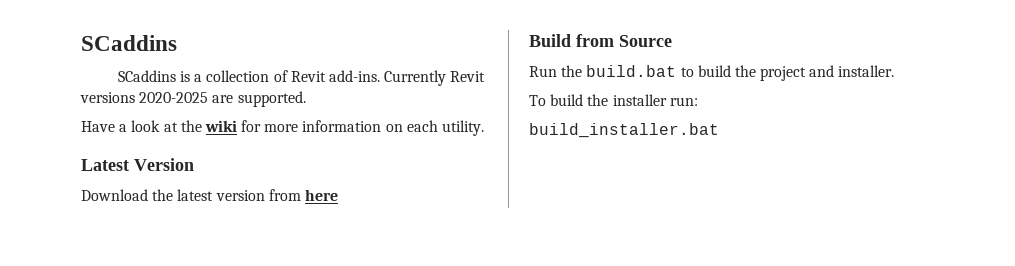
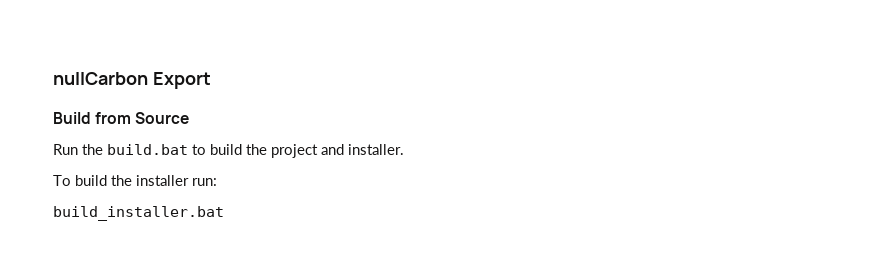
[81,35,177,51] [117,70,486,86] [80,91,306,107] [81,120,485,136] [81,158,194,171] [81,189,338,201] SCaddins // SCaddins is a collection of Revit add-ins. Currently Revit versions 2020-2025 are supported. // Have a look at the wiki for more information on each utility. // Latest Version // Download the latest version from here -> [53,72,211,89] nullCarbon Export

